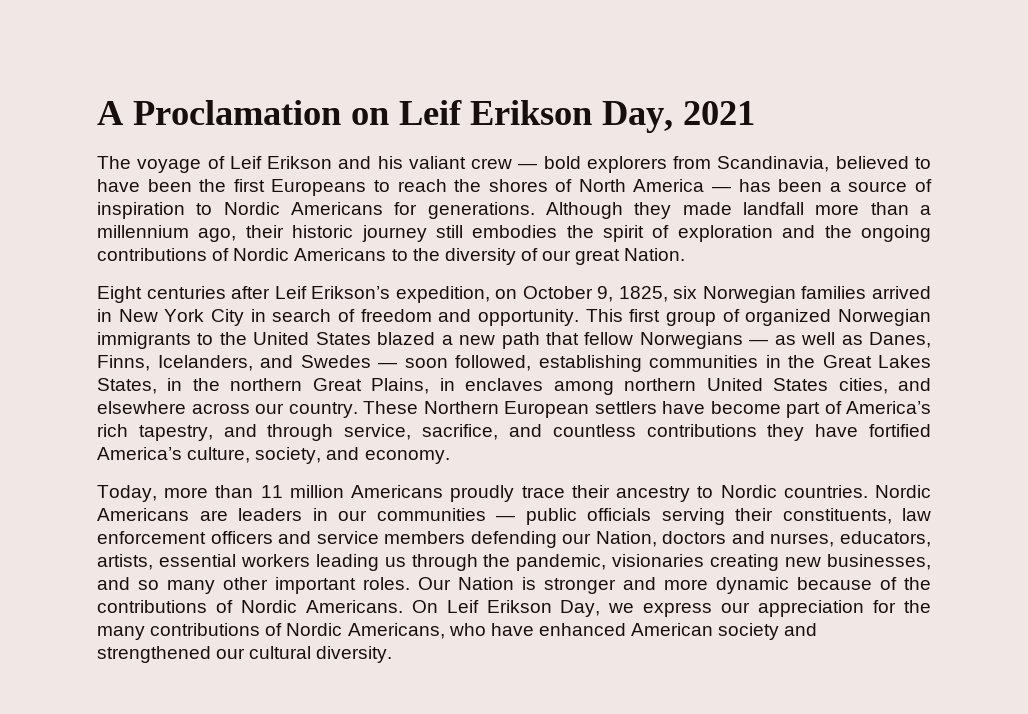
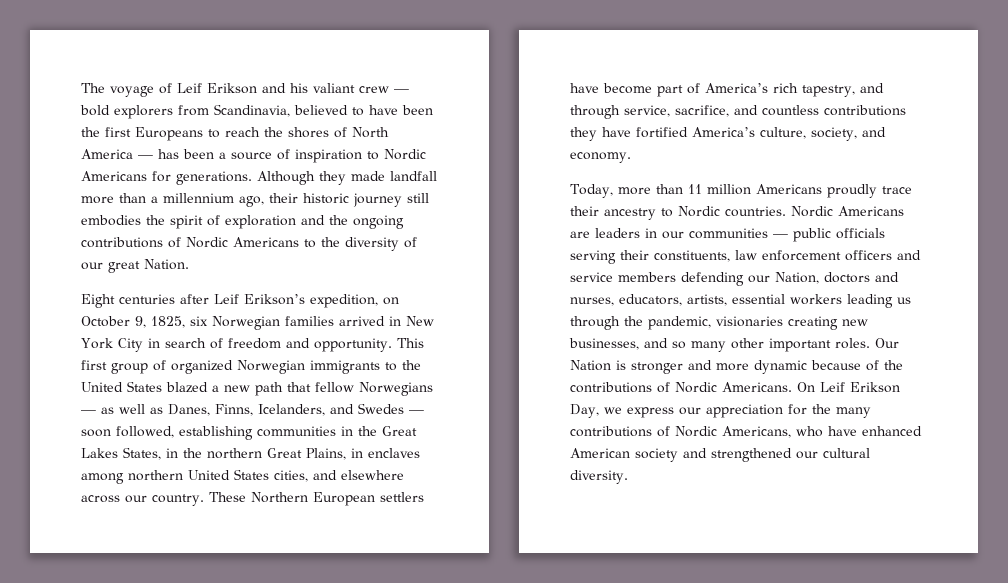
[97,100,756,133] A Proclamation on Leif Erikson Day, 2021 // -> (81, 88) none

